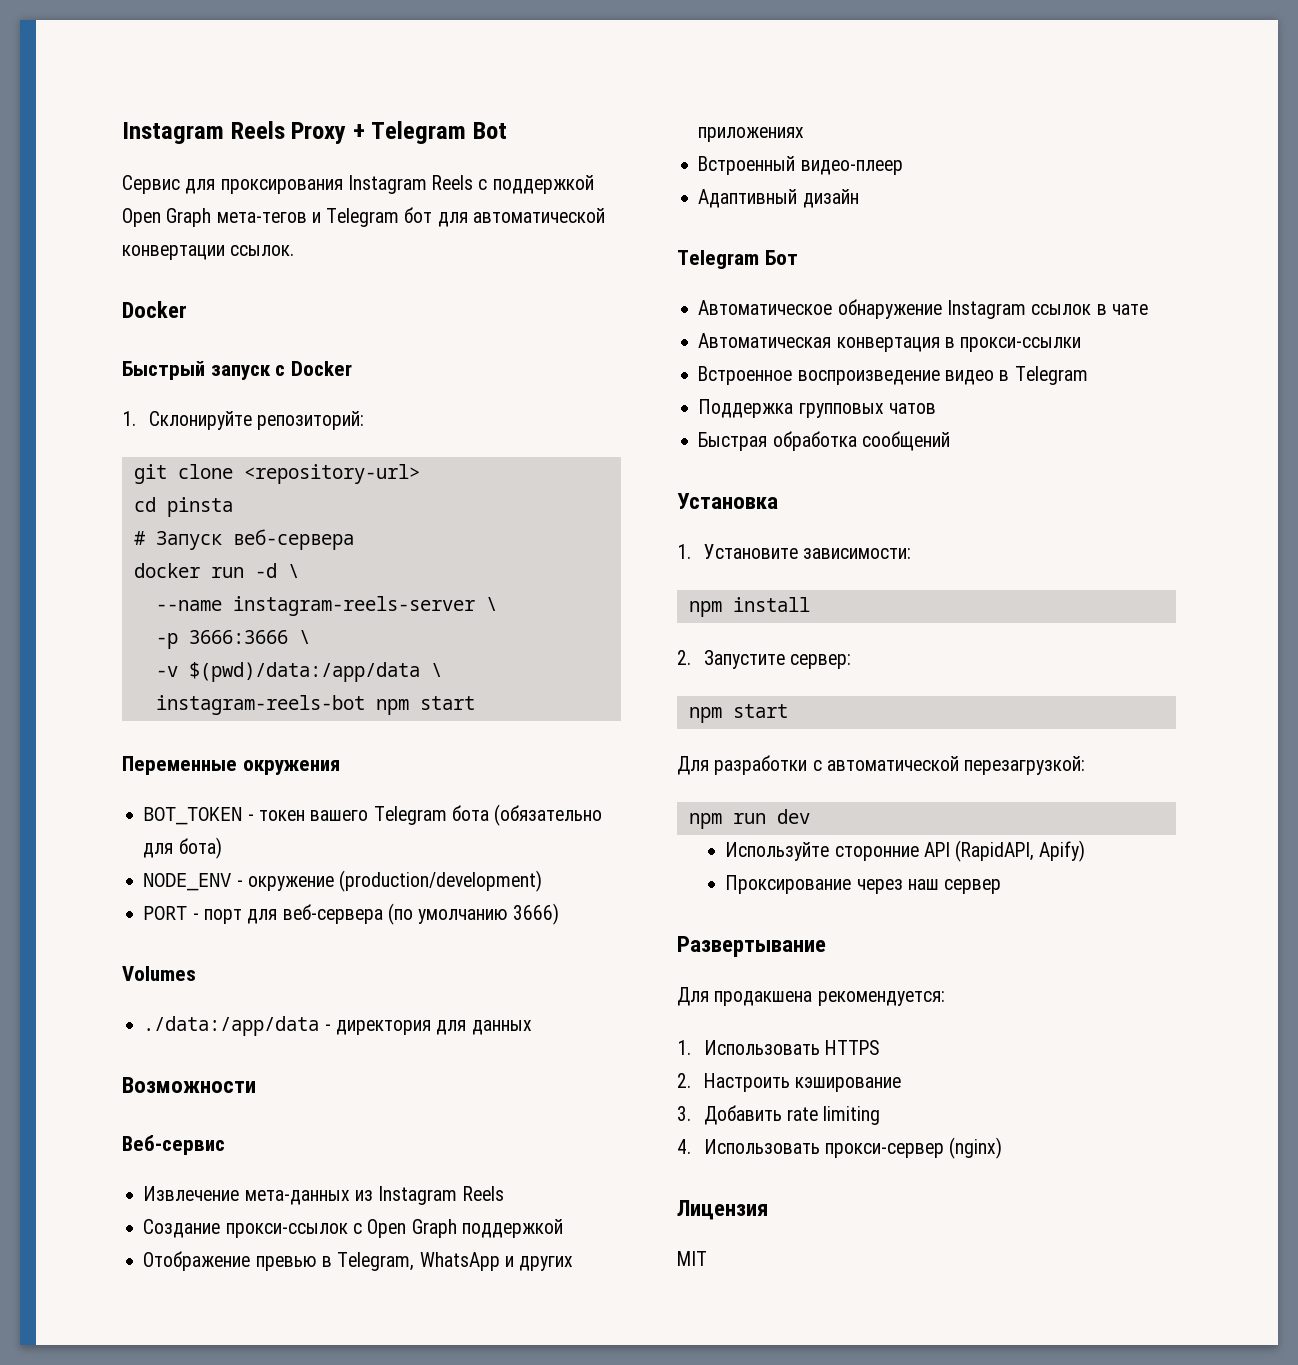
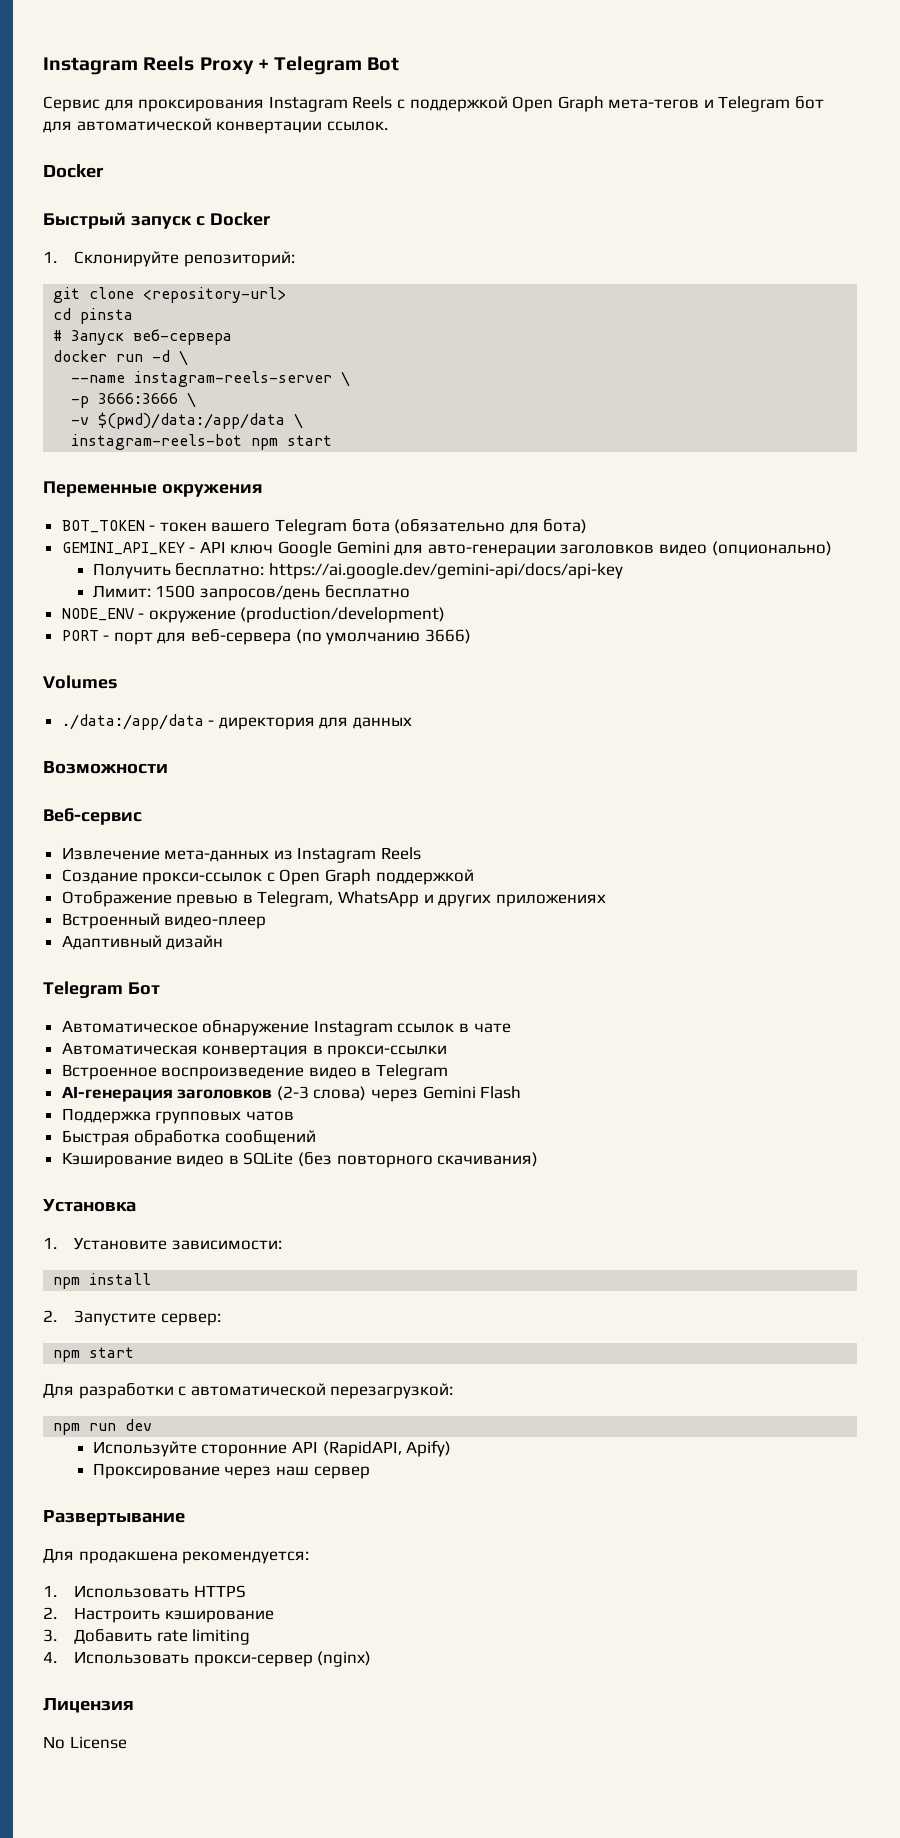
(222, 848) none -> [61,541,832,557] [92,563,623,579] [92,585,410,601] // GEMINI_API_KEY - API ключ Google Gemini для авто-генерации заголовков видео (опционально) // Получить бесплатно: https://ai.google.dev/gemini-api/docs/api-key // Лимит: 1500 запросов/день бесплатно
(1088, 375) none -> [61,1086,522,1102] // AI-генерация заголовков (2-3 слова) через Gemini Flash
(950, 441) none -> [61,1152,539,1168] // Кэширование видео в SQLite (без повторного скачивания)
[677,1251,707,1266] MIT -> [43,1736,127,1749] No License

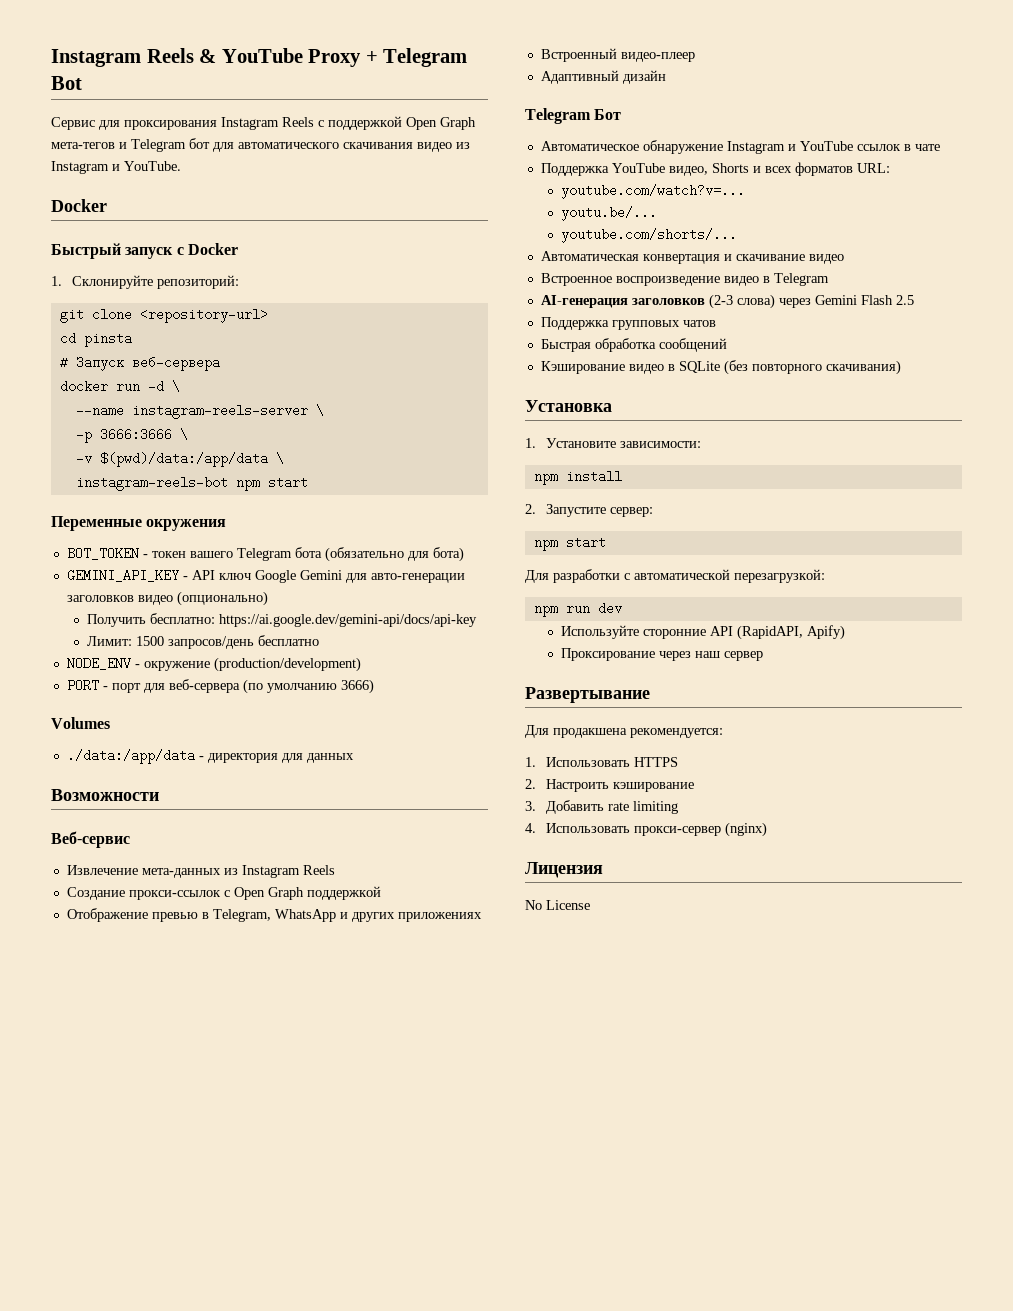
[43,56,195,75] Instagram Reels -> [51,48,303,67] Instagram Reels & YouTube
[76,118,388,134] автоматической конвертации ссылок. -> [238,142,470,152] [51,161,181,174] автоматического скачивания видео из Instagram и YouTube.
(393, 1028) none -> [787,141,853,151] и YouTube
(511, 1028) none -> [540,162,890,176] [561,184,746,199] [561,206,658,221] [561,228,738,243] // Поддержка YouTube видео, Shorts и всех форматов URL: // youtube.com/watch?v=... // youtu.be/... // youtube.com/shorts/...
[312,1045,448,1058] в прокси-ссылки -> [723,254,844,264] и скачивание видео
(522, 1092) none -> [895,295,914,305] 2.5

